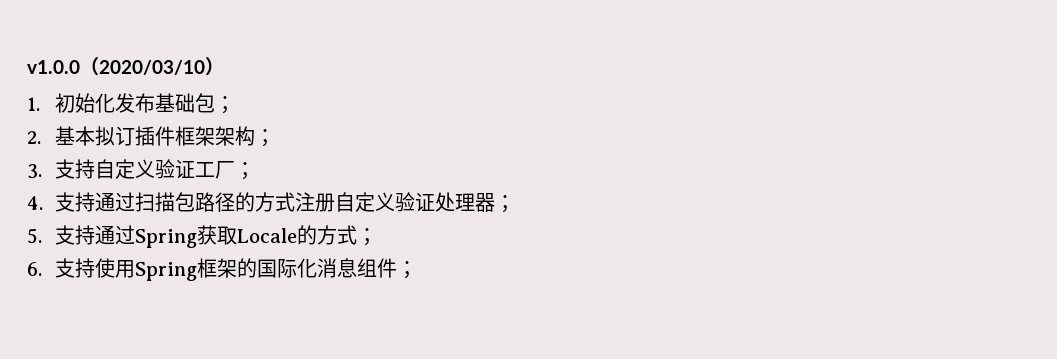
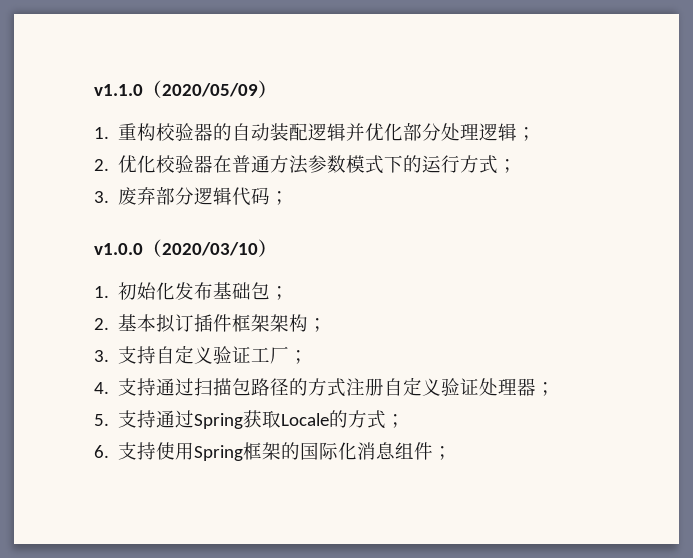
(27, 67) none -> [94,80,277,98] [94,123,537,141] [94,155,518,174] [94,187,290,206] v1.1.0（2020/05/09） // 1.重构校验器的自动装配逻辑并优化部分处理逻辑； // 2.优化校验器在普通方法参数模式下的运行方式； // 3.废弃部分逻辑代码； //

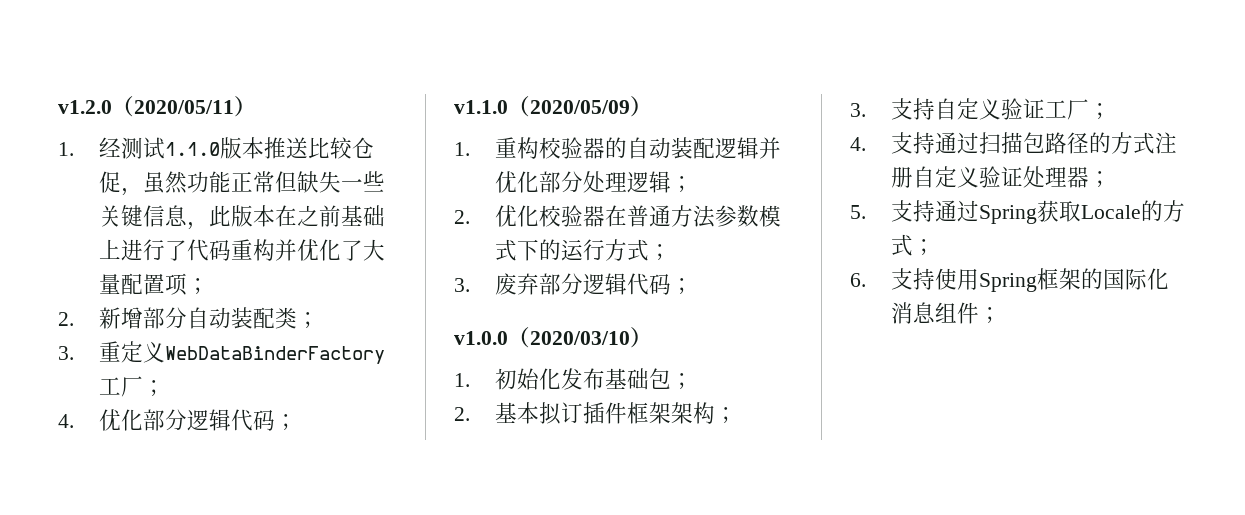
(94, 90) none -> [58,96,256,117] [58,137,375,159] [99,171,386,196] [99,205,386,230] [99,239,386,261] [99,273,210,296] [58,307,320,329] [58,341,386,364] [99,376,166,397] [58,409,298,431] v1.2.0（2020/05/11） // 1.经测试1.1.0版本推送比较仓促，虽然功能正常但缺失一些关键信息，此版本在之前基础上进行了代码重构并优化了大量配置项； // 2.新增部分自动装配类； // 3.重定义WebDataBinderFactory工厂； // 4.优化部分逻辑代码； //

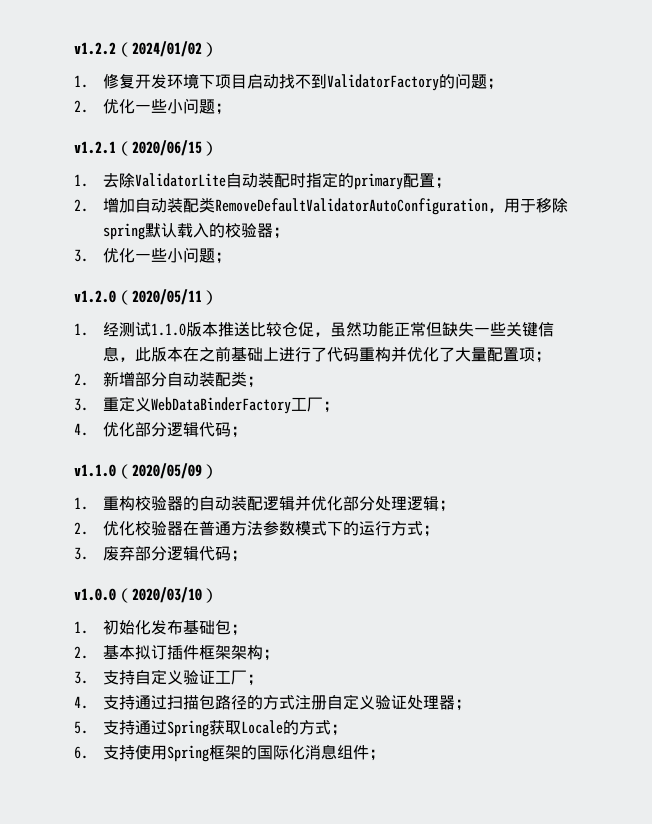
(58, 107) none -> [74,41,218,57] [74,73,503,91] [74,98,231,115] [74,140,218,156] [74,172,451,190] [74,197,568,215] [102,223,289,240] [74,247,231,264] v1.2.2（2024/01/02） // 1.修复开发环境下项目启动找不到ValidatorFactory的问题； // 2.优化一些小问题； // v1.2.1（2020/06/15） // 1.去除ValidatorLite自动装配时指定的primary配置； // 2.增加自动装配类RemoveDefaultValidatorAutoConfiguration，用于移除spring默认载入的校验器； // 3.优化一些小问题； //

